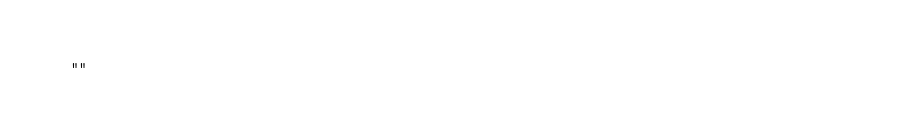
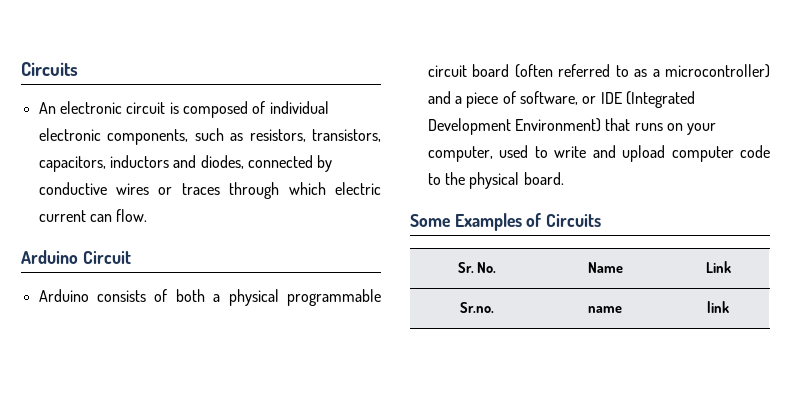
[71,63,87,74] "" -> [21,62,78,76] [38,101,329,118] [38,128,381,145] [38,155,333,172] [38,182,381,199] [38,209,148,222] [21,250,131,264] [38,289,381,306] [427,64,770,78] [427,91,695,108] [427,118,717,135] [427,145,770,162] [427,172,564,189] [410,213,602,231] [457,262,497,273] [587,262,623,273] [705,261,731,273] [460,302,494,313] [588,306,622,313] [707,301,729,313] Circuits // An electronic circuit is composed of individual electronic components, such as resistors, transistors, capacitors, inductors and diodes, connected by conductive wires or traces through which electric current can flow. // Arduino Circuit // Arduino consists of both a physical programmable circuit board (often referred to as a microcontroller) and a piece of software, or IDE (Integrated Development Environment) that runs on your computer, used to write and upload computer code to the physical board. // Some Examples of Circuits // Sr. No. | Name | Link // Sr.no. | name | link

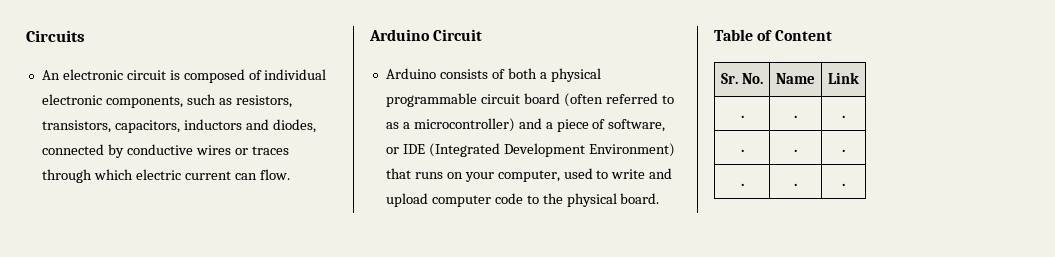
[410,213,602,231] Some Examples of Circuits -> [714,29,832,41] Table of Content
[460,302,494,313] [588,306,622,313] [707,301,729,313] Sr.no. | name | link -> [740,115,744,118] [794,115,797,118] [842,115,845,118] [740,149,744,152] [794,149,797,152] [842,149,845,152] [740,183,744,186] [794,183,797,186] [842,183,845,186] . | . | . // . | . | . // . | . | .

